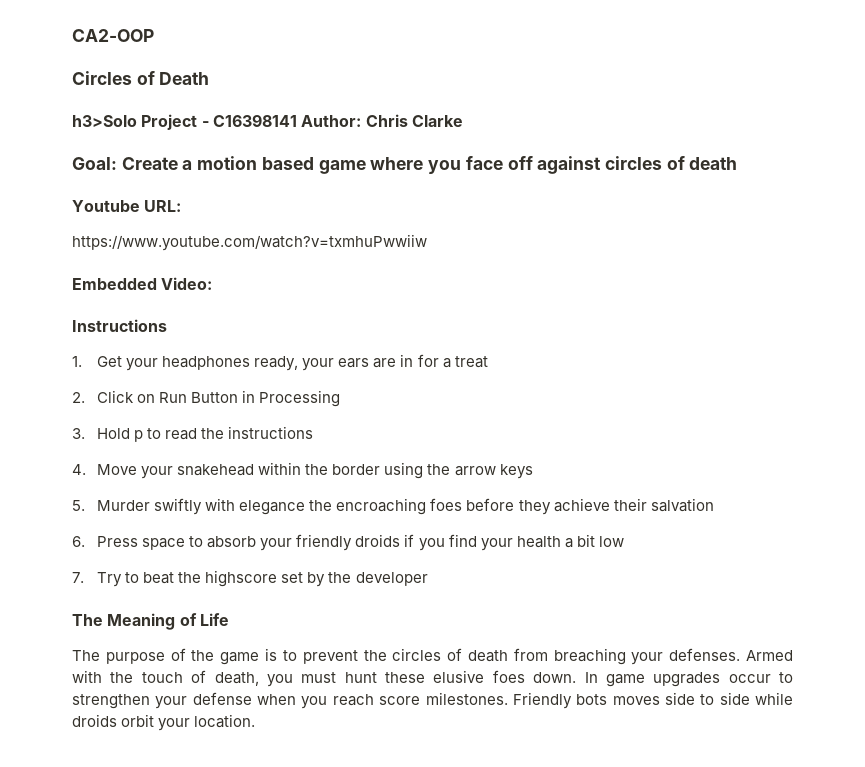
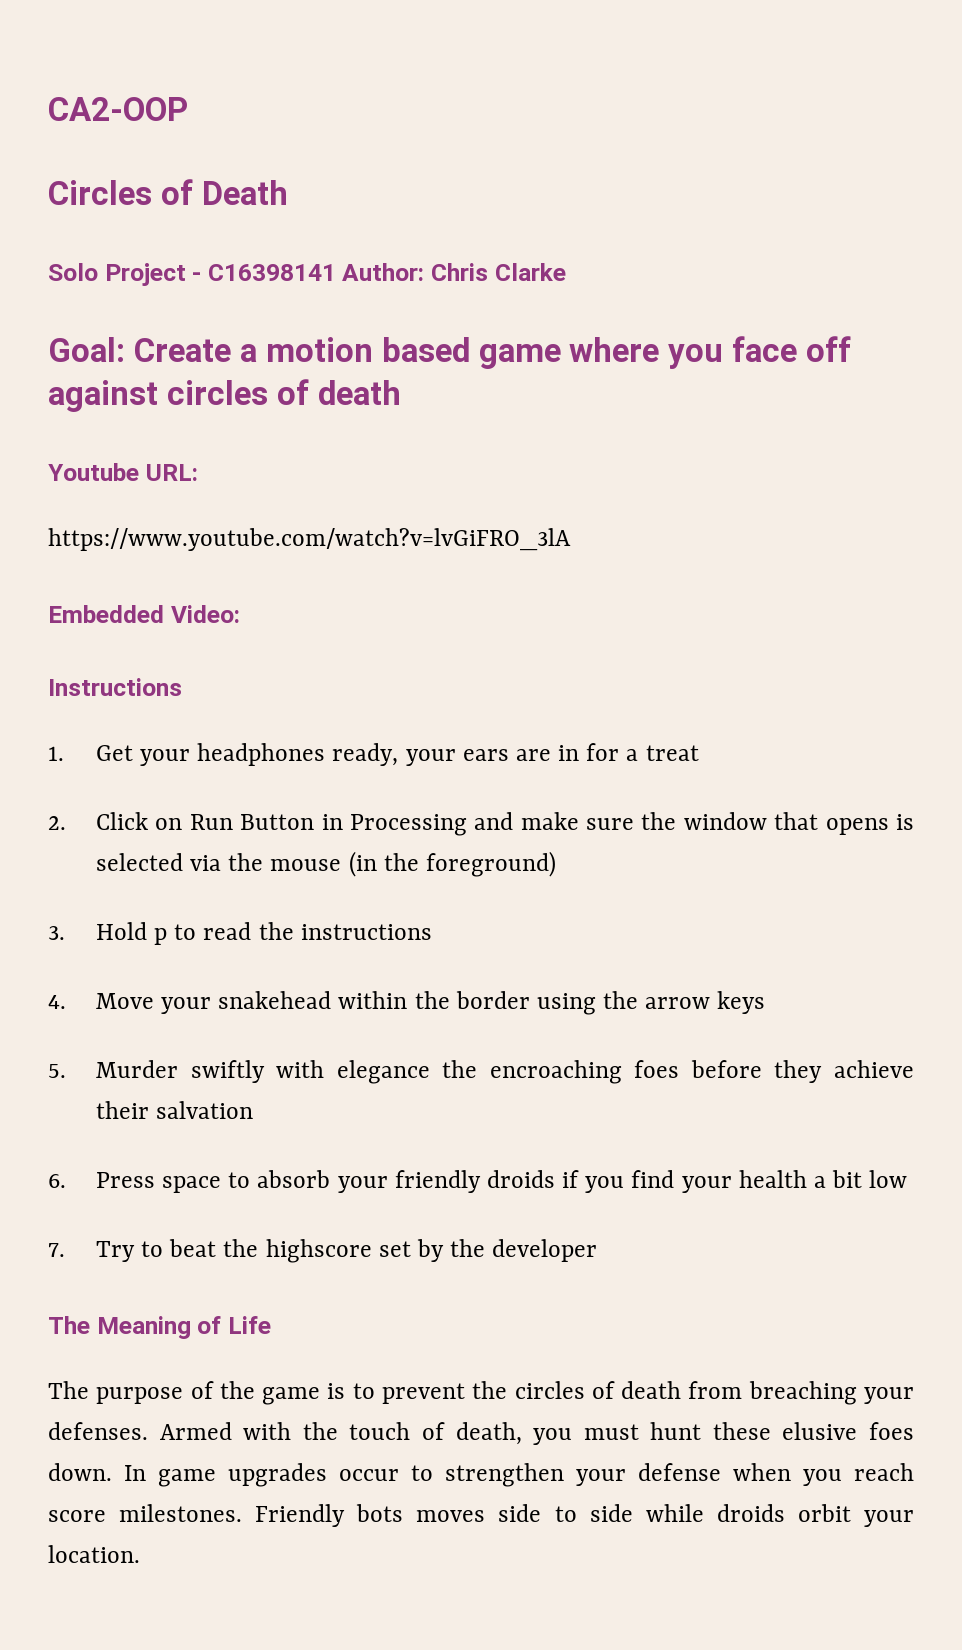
[72,115,137,127] h3>Solo -> [48,263,98,281] Solo
[72,234,427,251] https://www.youtube.com/watch?v=txmhuPwwiiw -> [48,528,571,551] https://www.youtube.com/watch?v=lvGiFRO_3lA
(341, 398) none -> [474,812,915,835] [95,851,556,877] and make sure the window that opens is selected via the mouse (in the foreground)

